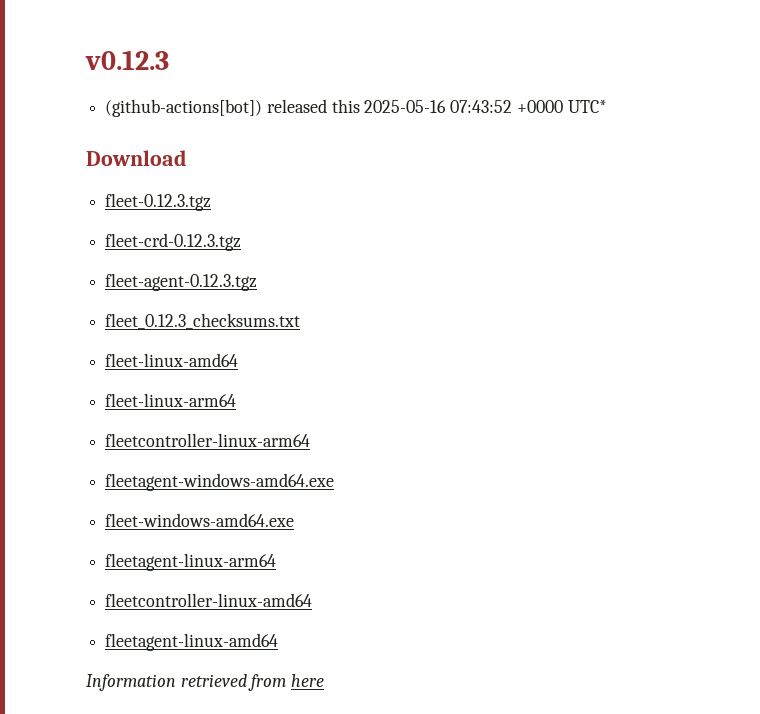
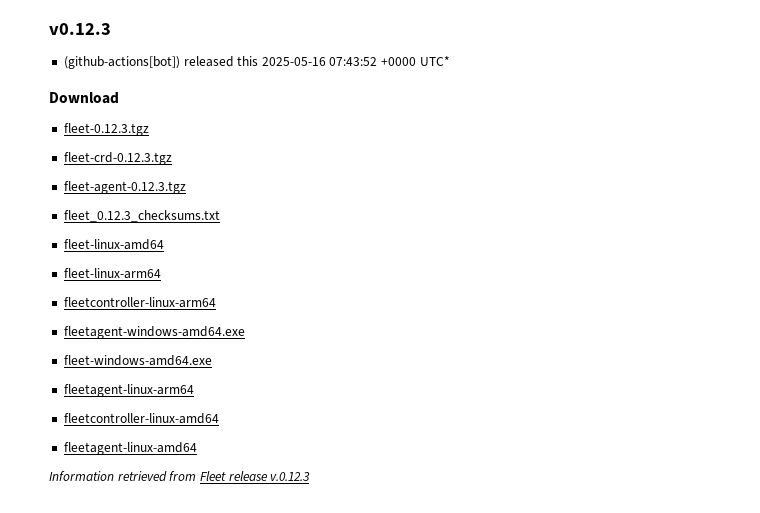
[291,674,325,687] here -> [199,471,311,481] Fleet release v.0.12.3

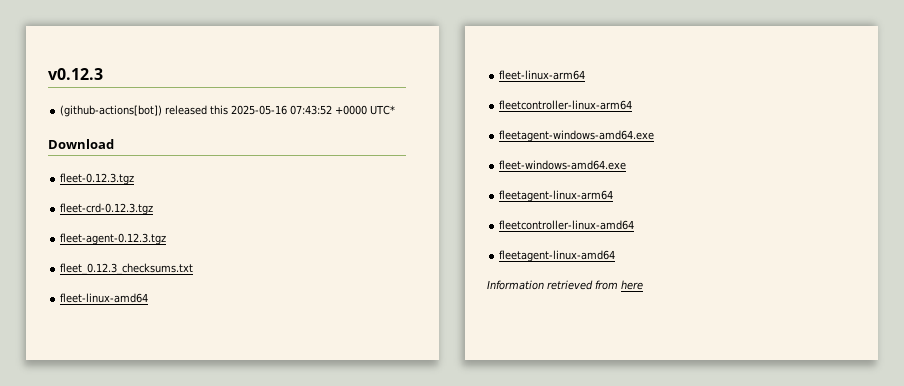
[199,471,311,481] Fleet release v.0.12.3 -> [621,280,643,290] here

